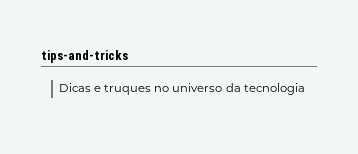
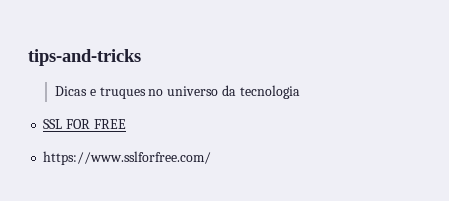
(305, 89) none -> [43,119,126,129] [43,151,212,165] // SSL FOR FREE // https://www.sslforfree.com/

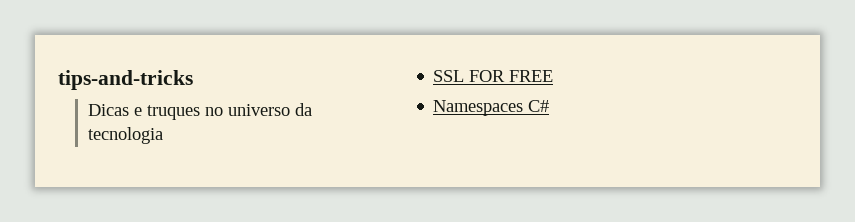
[43,151,212,165] https://www.sslforfree.com/ -> [433,100,550,116] Namespaces C#

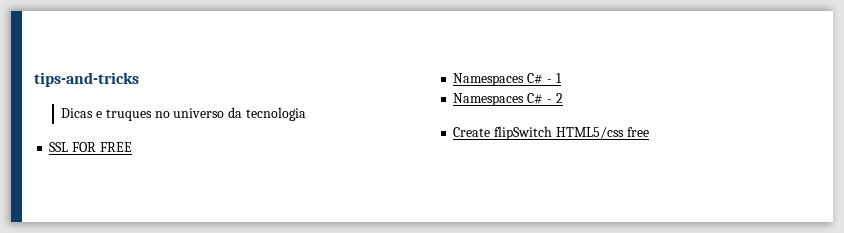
(550, 106) none -> [546,73,562,83] [453,93,563,106] [453,126,649,140] - 1 // Namespaces C# - 2 // Create flipSwitch HTML5/css free

